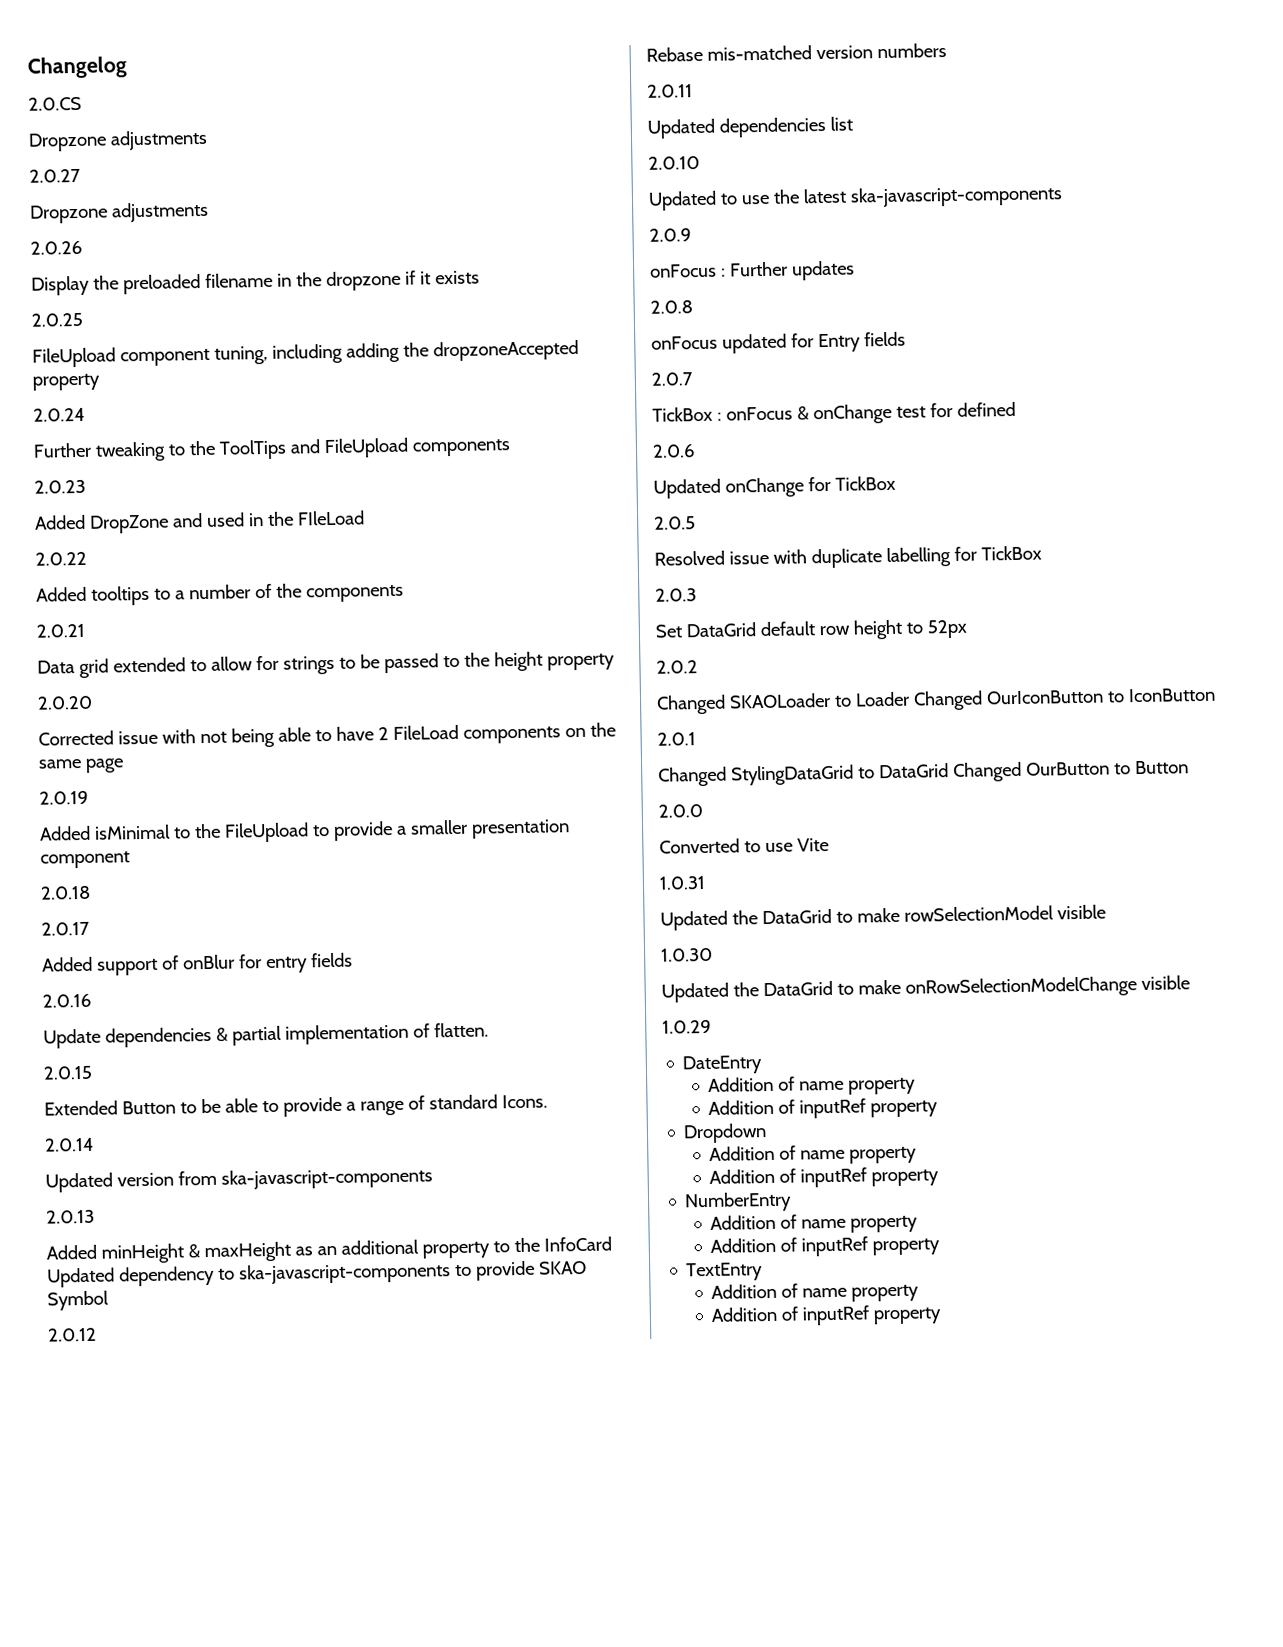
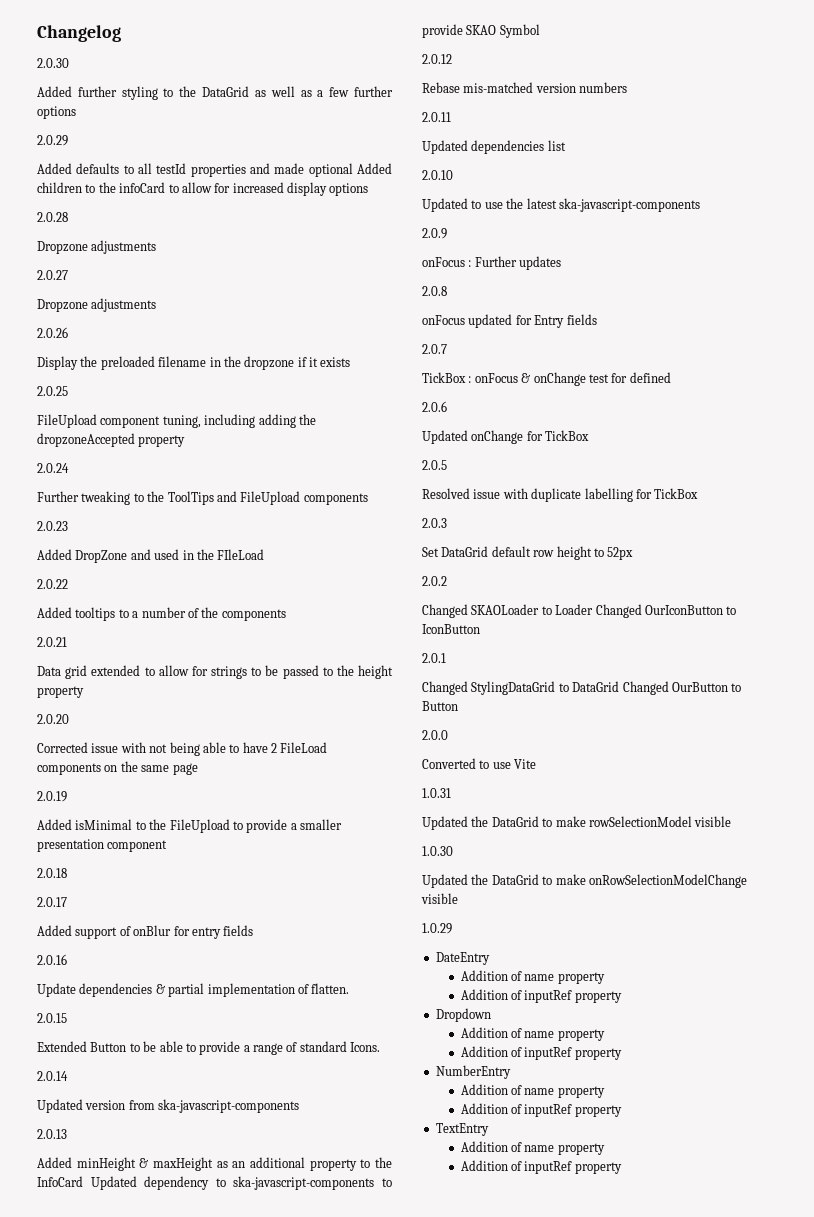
[28,96,82,111] 2.0.CS -> [37,58,69,68] [37,86,393,100] [37,106,76,119] [37,135,68,146] [37,163,392,177] [37,182,369,196] [37,212,68,222] 2.0.30 // Added further styling to the DataGrid as well as a few further options // 2.0.29 // Added defaults to all testId properties and made optional Added children to the infoCard to allow for increased display options // 2.0.28

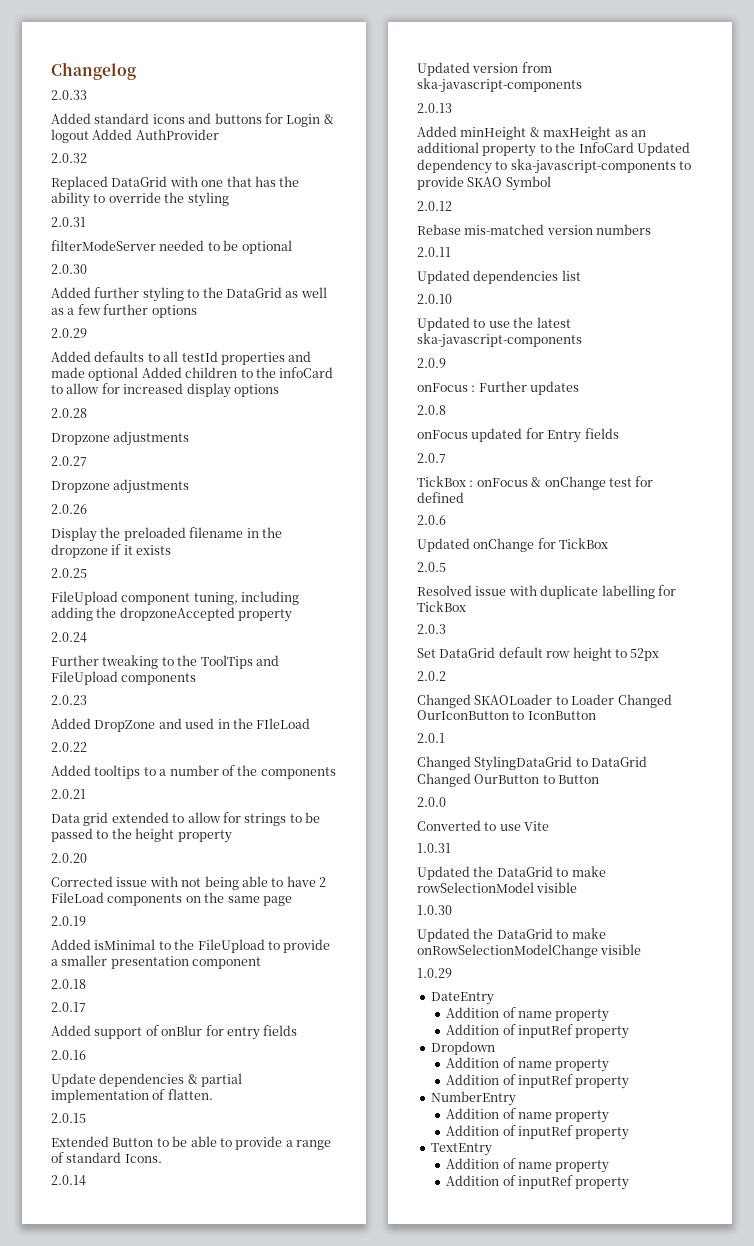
(121, 33) none -> [51,90,87,100] [51,113,334,127] [51,129,219,143] [51,153,87,163] [51,176,300,190] [51,192,229,207] [51,217,86,227] [51,240,292,254] // 2.0.33 // Added standard icons and buttons for Login & logout Added AuthProvider // 2.0.32 // Replaced DataGrid with one that has the ability to override the styling // 2.0.31 // filterModeServer needed to be optional

